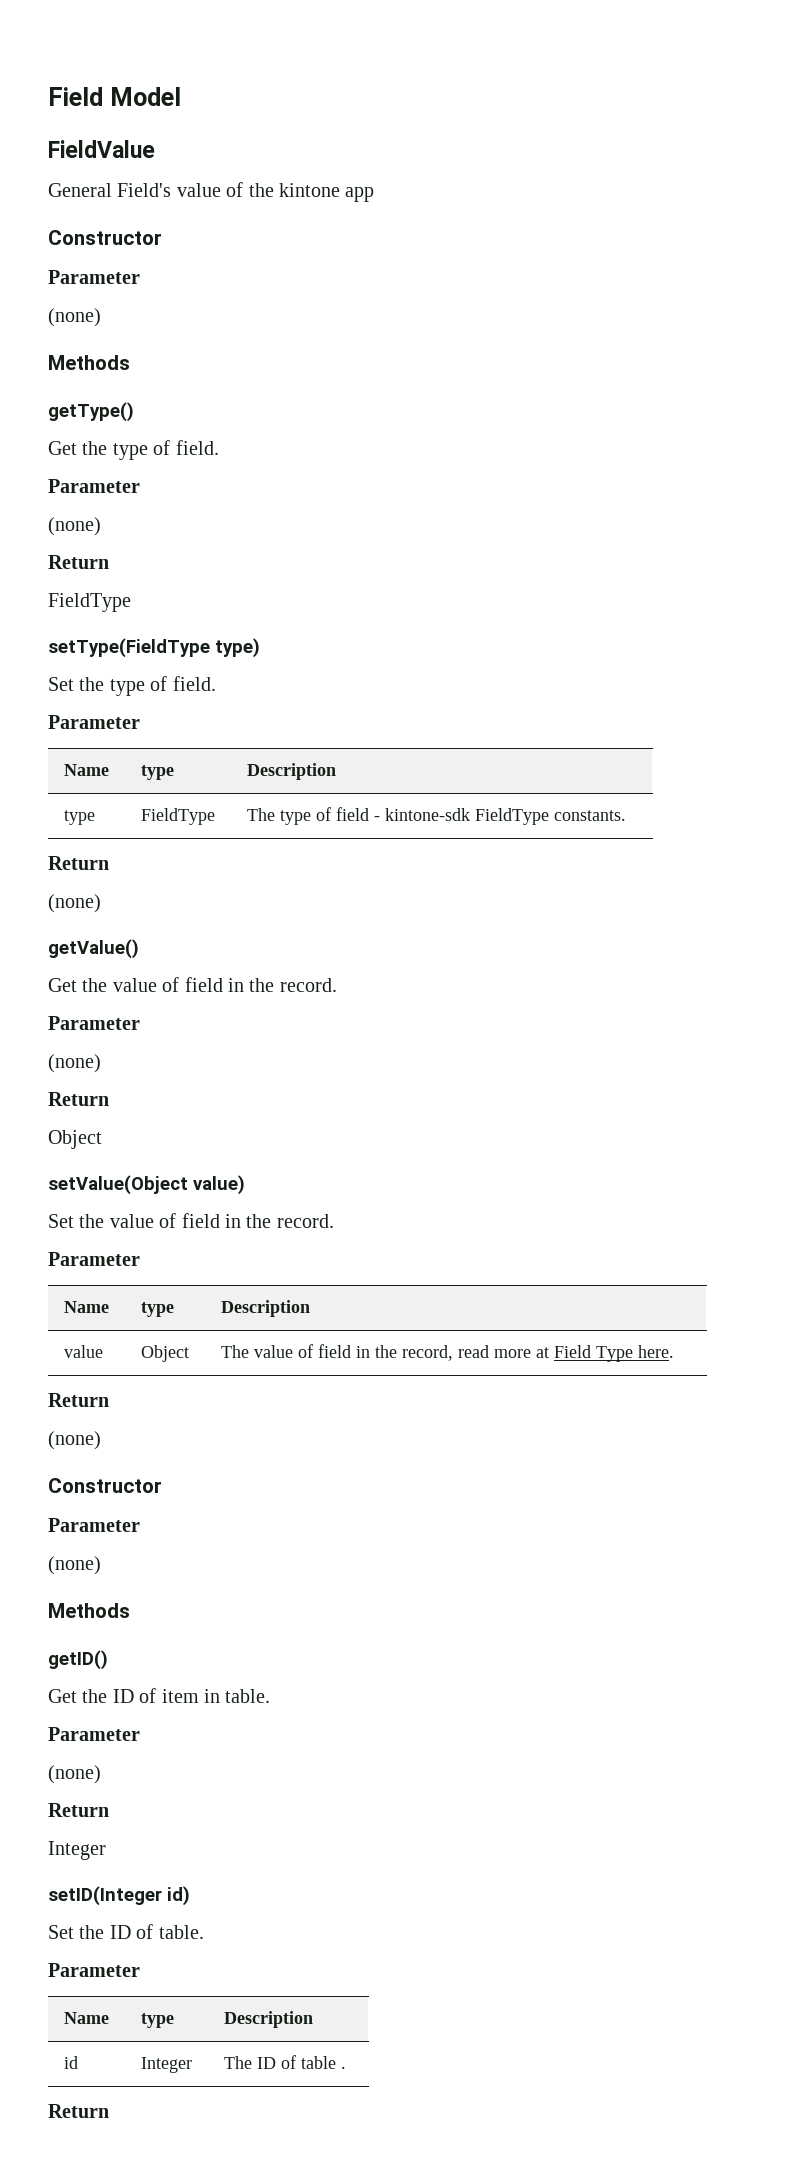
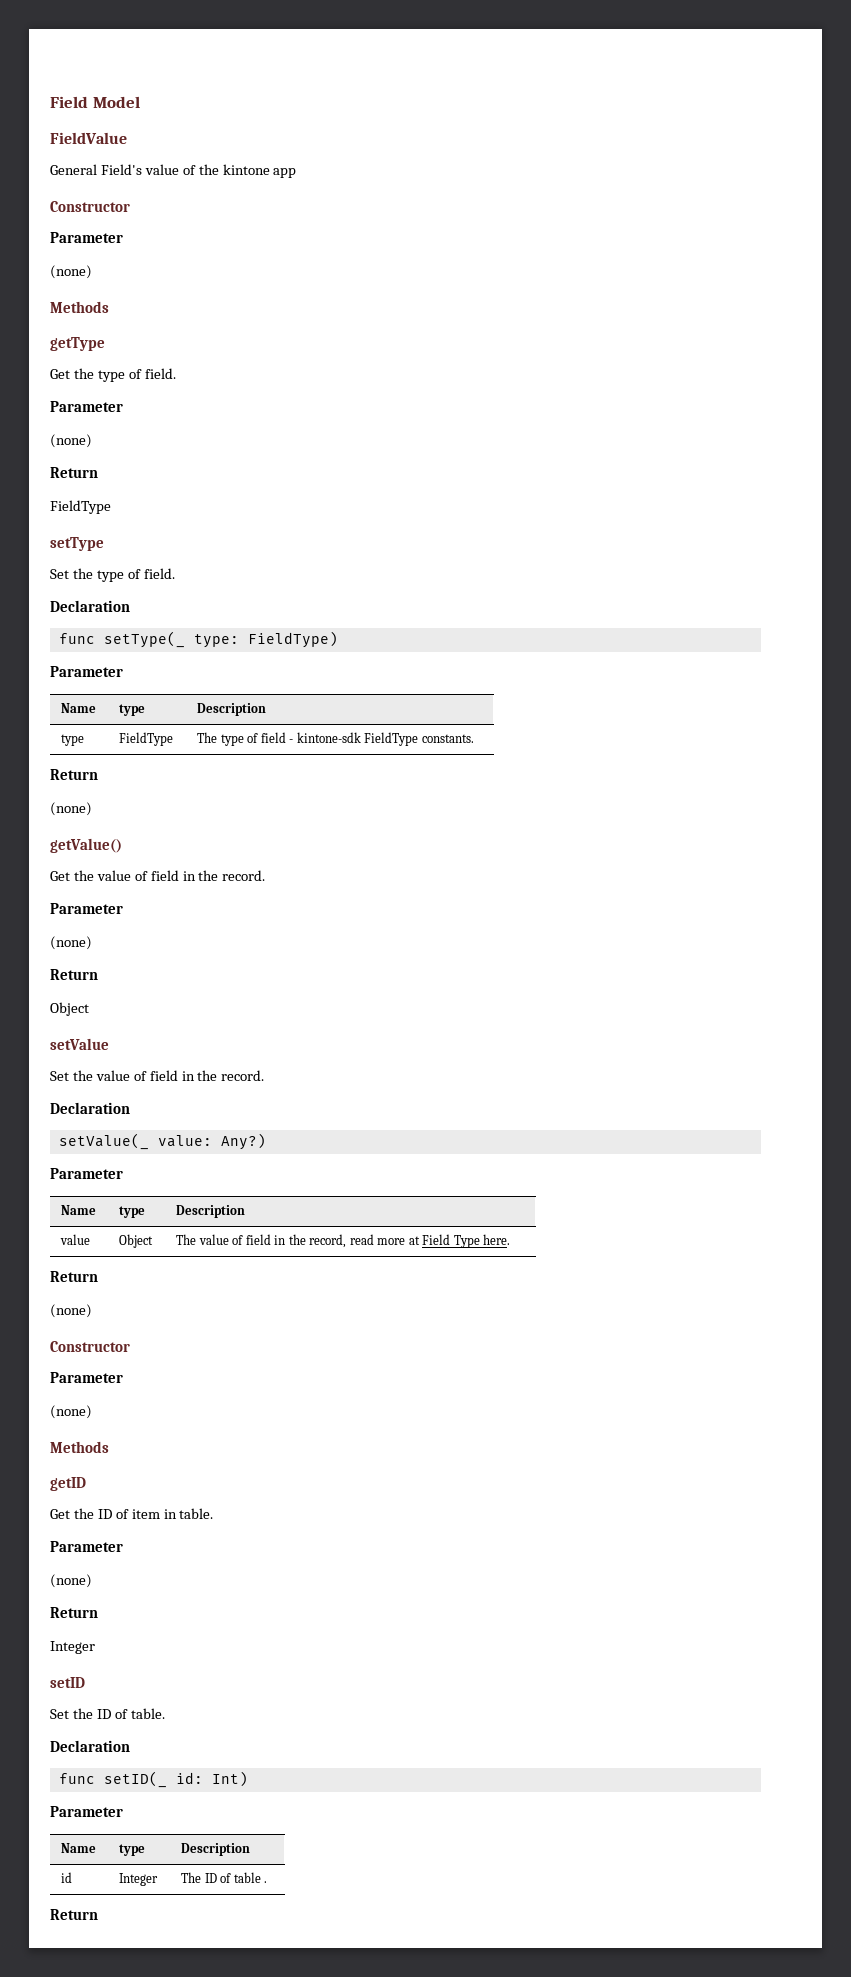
[48,402,134,422] getType() -> [50,337,105,351] getType
[48,638,260,658] setType(FieldType type) -> [50,537,104,551] setType
(216, 683) none -> [50,600,130,612] [58,631,338,648] // Declaration // func setType(_ type: FieldType)
[48,1175,245,1195] setValue(Object value) -> [50,1038,109,1050] setValue
(334, 1221) none -> [50,1102,130,1114] [58,1133,266,1150] // Declaration // setValue(_ value: Any?)
[48,1650,108,1670] getID() -> [50,1477,86,1491] getID
[48,1886,190,1906] setID(Integer id) -> [50,1677,85,1688] setID
(204, 1932) none -> [50,1740,130,1752] [58,1771,248,1788] // Declaration // func setID(_ id: Int)

